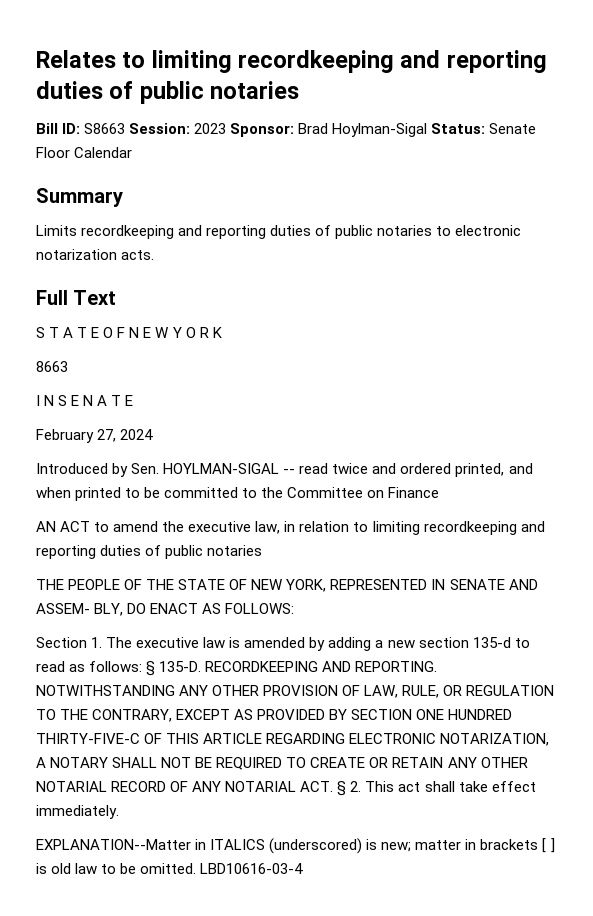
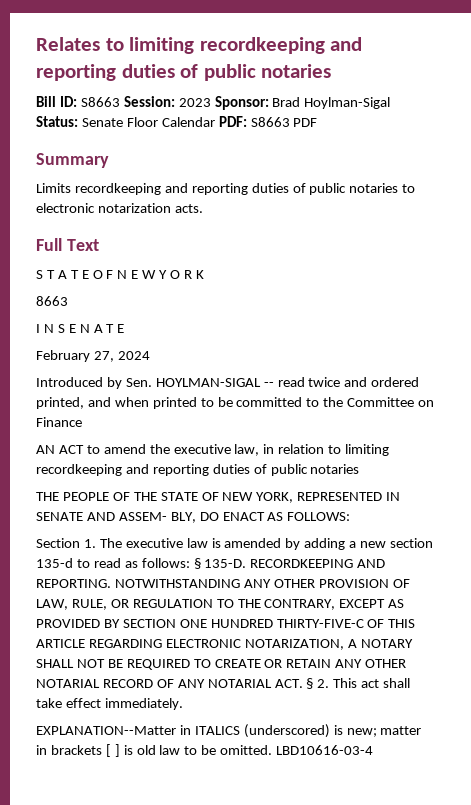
(133, 152) none -> [218,116,318,127] PDF: S8663 PDF

